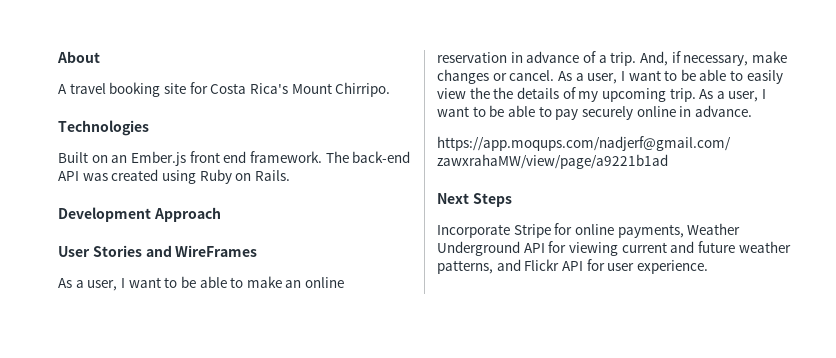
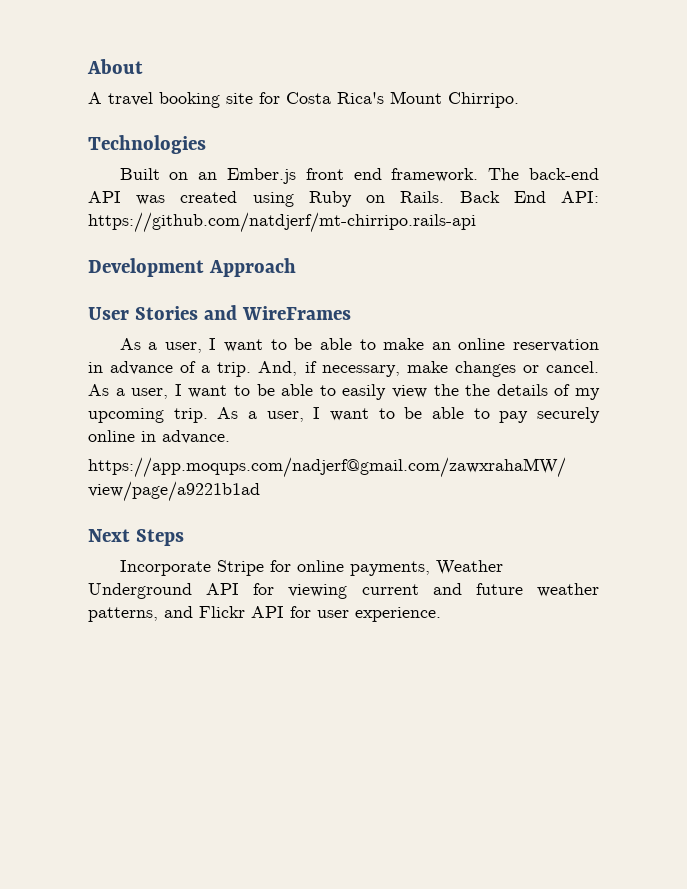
(290, 175) none -> [459,191,599,203] [88,212,476,233] Back End API: https://github.com/natdjerf/mt-chirripo.rails-api

